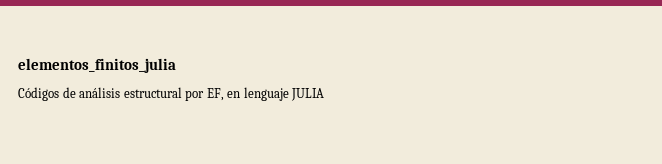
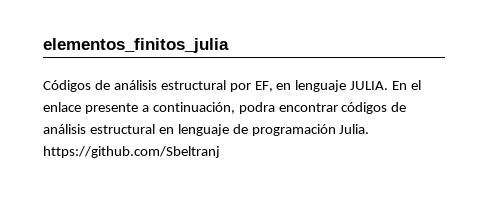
[291,88,325,101] JULIA -> [350,80,422,90] [43,102,407,114] [43,124,370,136] [43,146,220,158] JULIA. En el enlace presente a continuación, podra encontrar códigos de análisis estructural en lenguaje de programación Julia. https://github.com/Sbeltranj

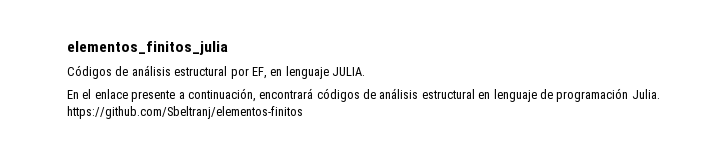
(389, 85) none -> (365, 71) //
[238,102,338,114] podra encontrar -> [259,88,314,99] encontrará
[43,146,220,158] https://github.com/Sbeltranj -> [67,106,303,119] https://github.com/Sbeltranj/elementos-finitos

